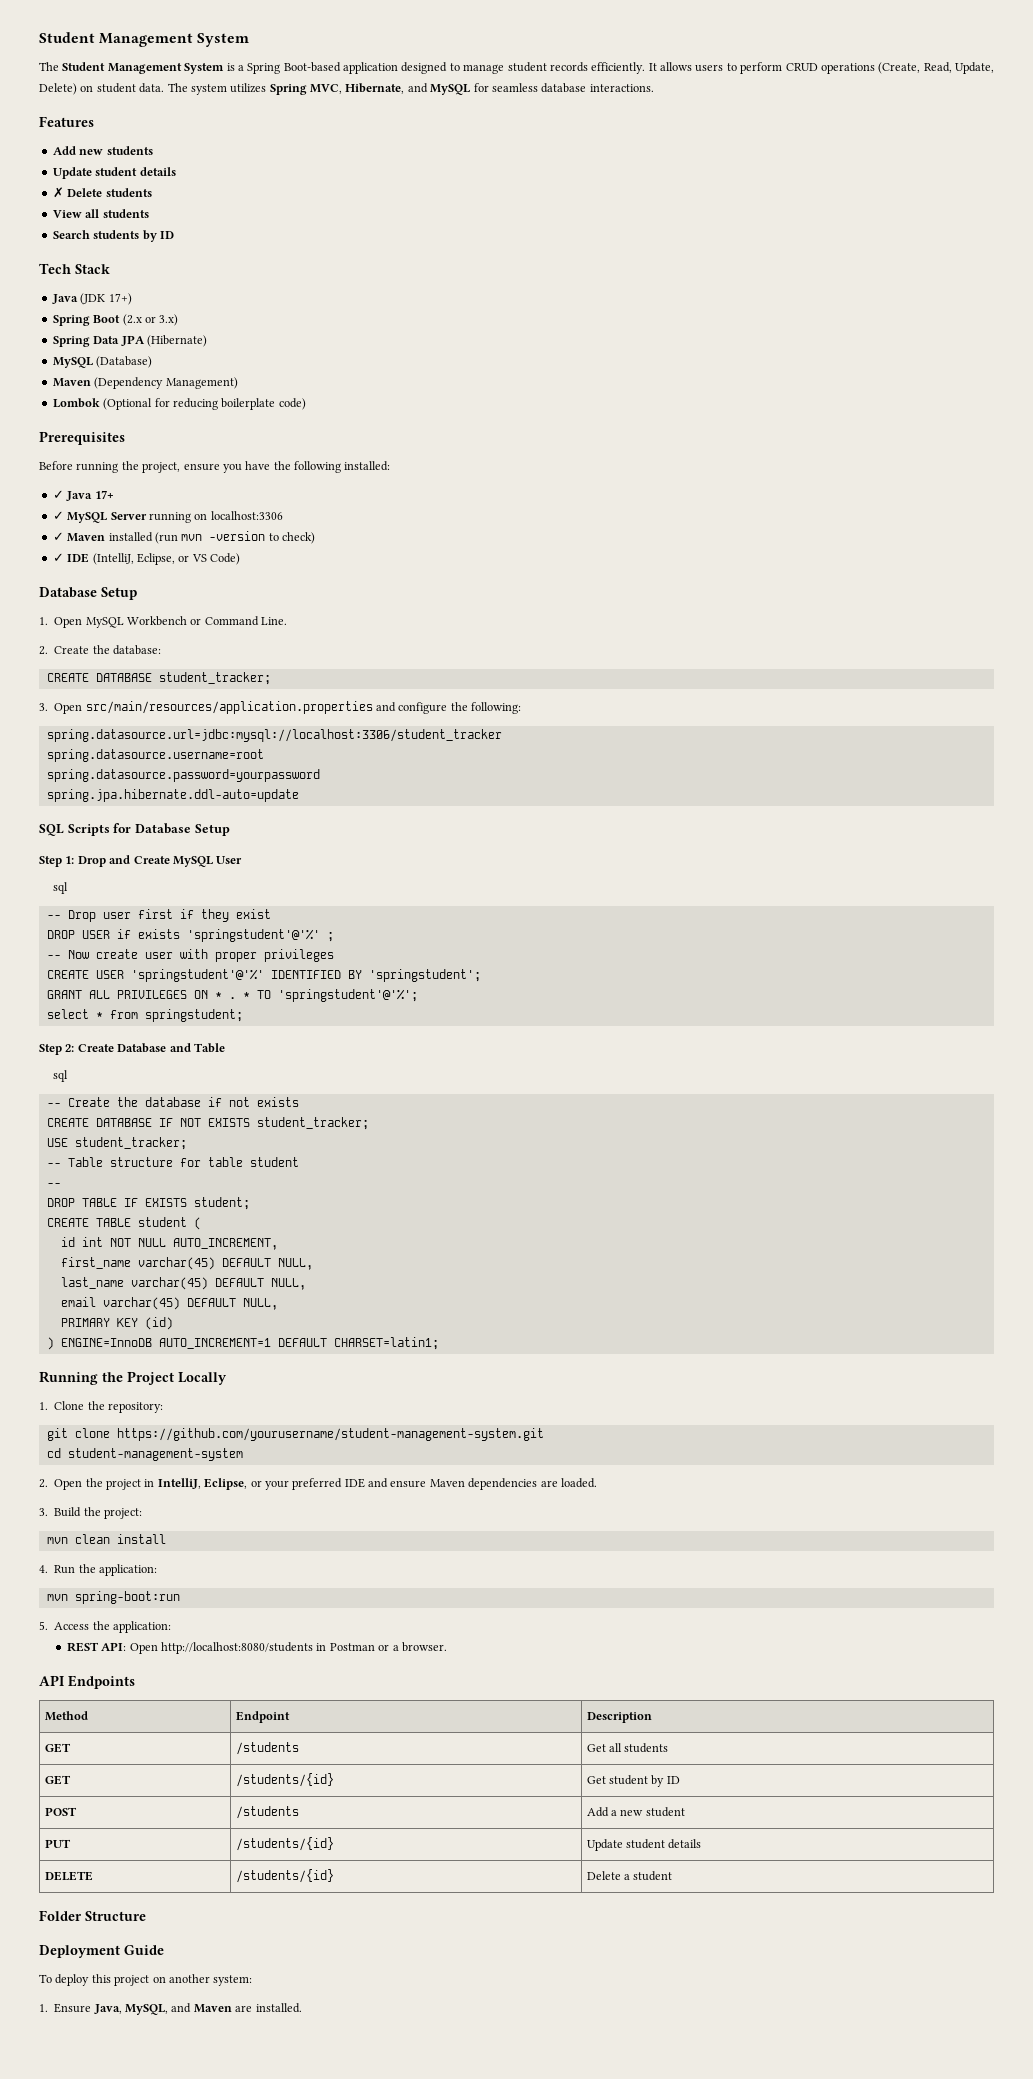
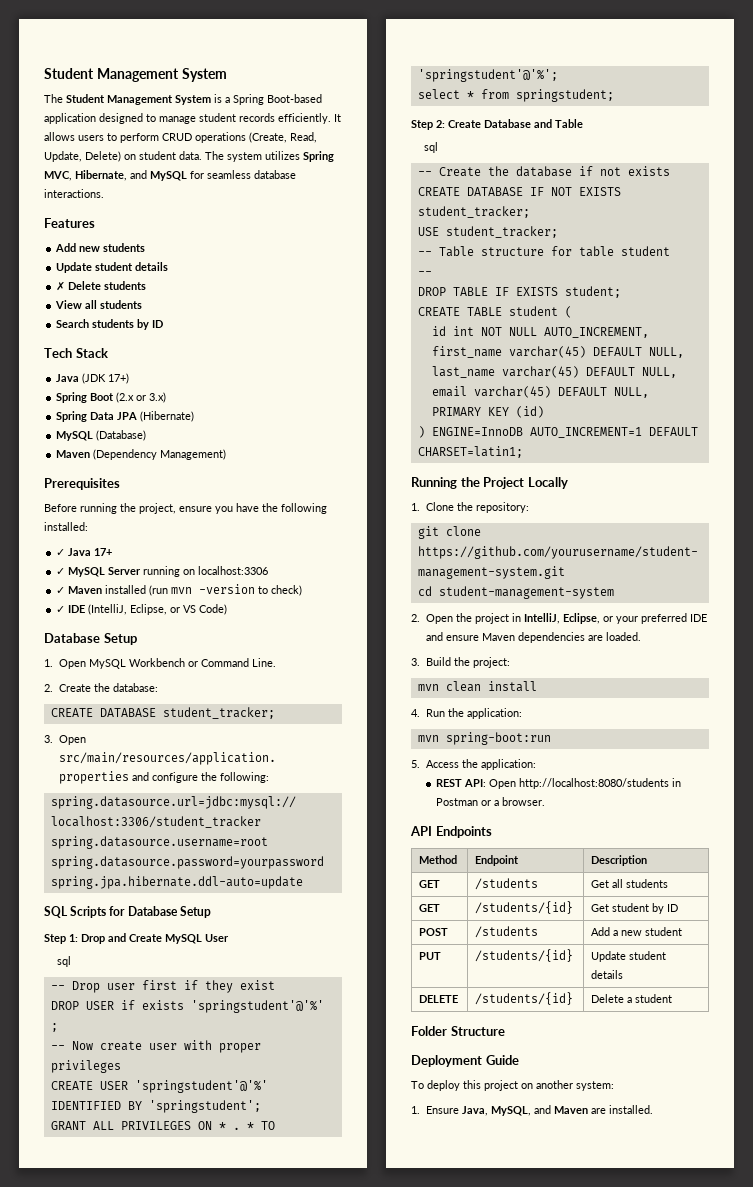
[52,398,306,410] // Lombok (Optional for reducing boilerplate code) -> (227, 454) none

